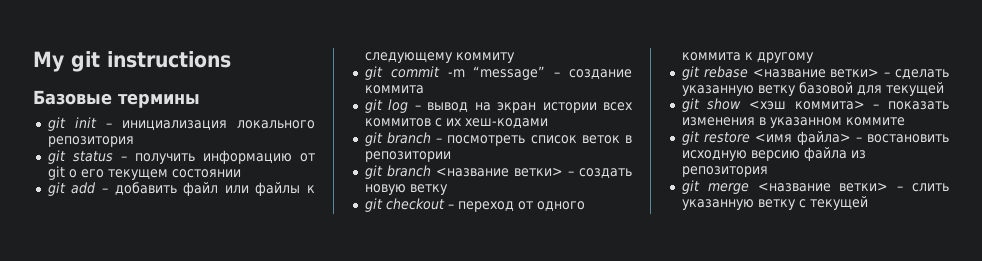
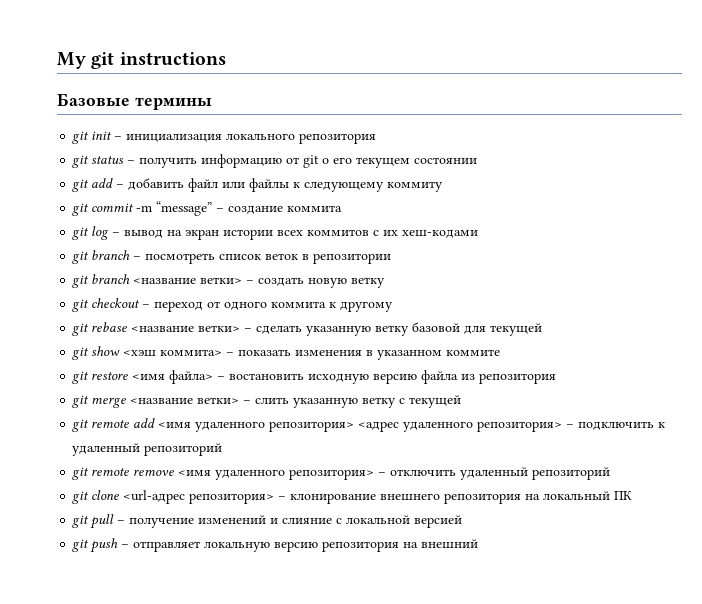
(868, 203) none -> [72,418,666,432] [72,443,223,456] [72,467,611,480] [72,490,633,504] [72,514,463,529] [72,538,479,553] // git remote add <имя удаленного репозитория> <адрес удаленного репозитория> – подключить к удаленный репозиторий // git remote remove <имя удаленного репозитория> – отключить удаленный репозиторий // git clone <url-адрес репозитория> – клонирование внешнего репозитория на локальный ПК // git pull – получение изменений и слияние с локальной версией // git push – отправляет локальную версию репозитория на внешний

